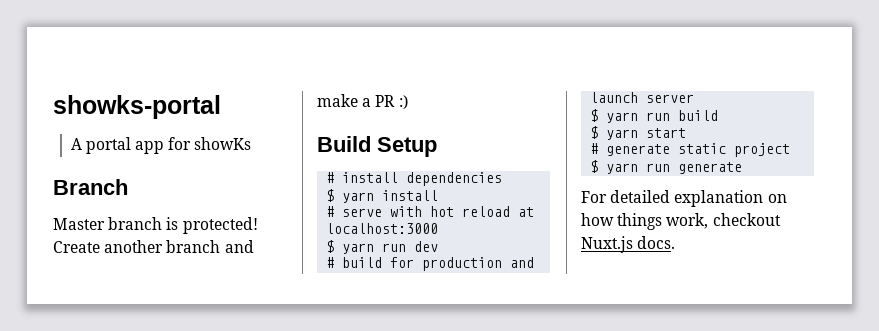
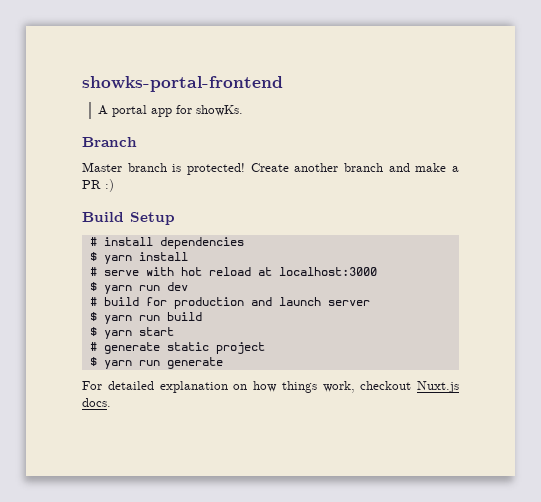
[53,95,221,119] showks-portal -> [82,76,283,92] showks-portal-frontend
[194,137,252,150] showKs -> [195,105,243,116] showKs.

